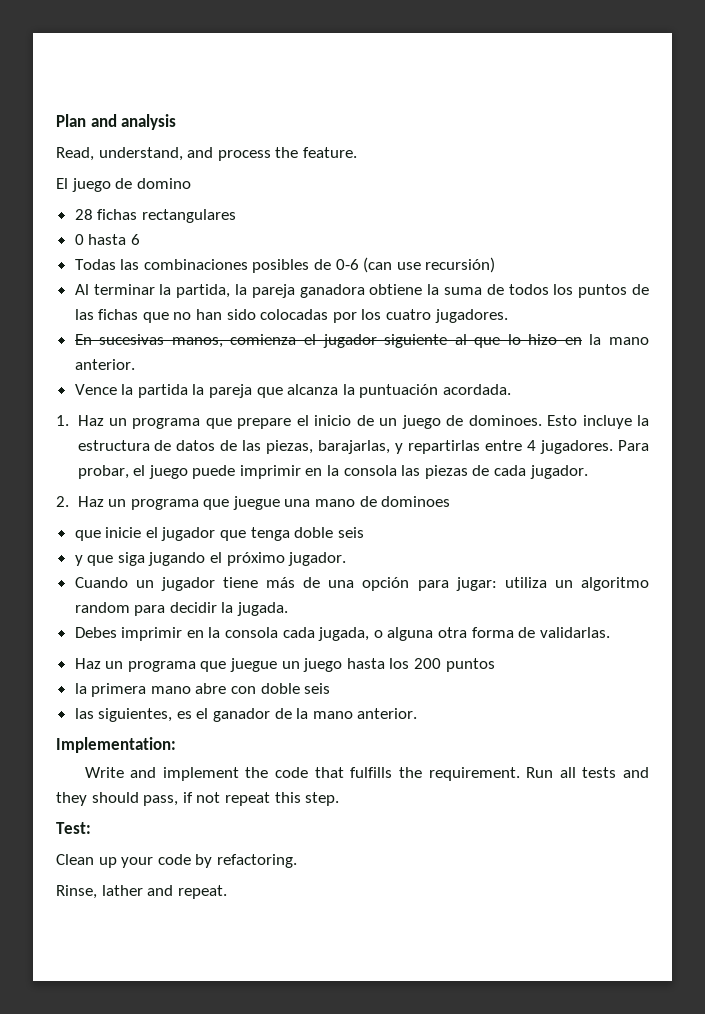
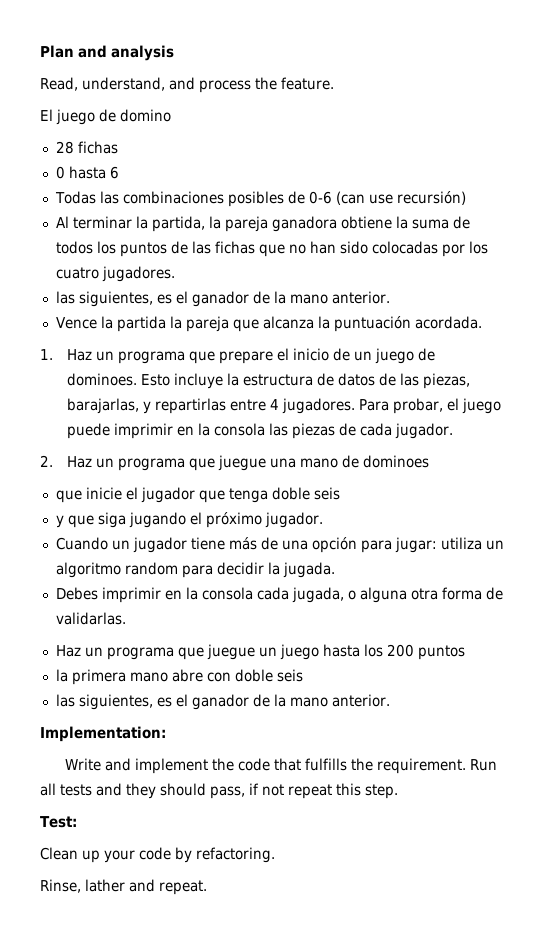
[141,209,236,223] rectangulares -> (118, 147) none
[74,334,582,348] En sucesivas manos, comienza el jugador siguiente al que lo hizo en -> [55,291,270,307] las siguientes, es el ganador de

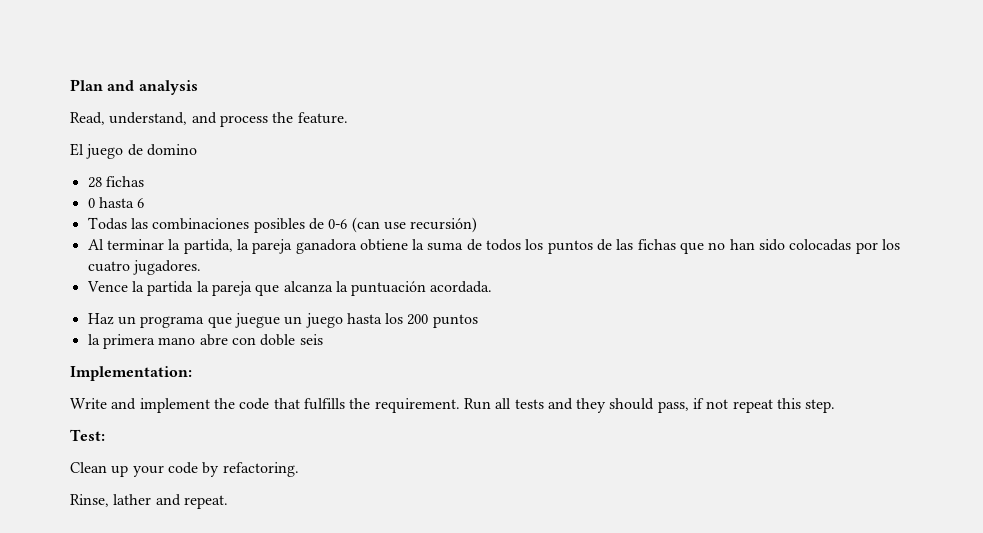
[55,291,390,307] // las siguientes, es el ganador de la mano anterior. -> (201, 267) none
[40,348,435,364] [66,373,470,389] [66,398,501,414] [66,423,453,439] [40,455,429,471] [55,487,340,503] [55,512,323,528] [55,537,504,553] [55,562,335,578] [55,587,503,603] [55,612,126,625] // 1. Haz un programa que prepare el inicio de un juego de dominoes. Esto incluye la estructura de datos de las piezas, barajarlas, y repartirlas entre 4 jugadores. Para probar, el juego puede imprimir en la consola las piezas de cada jugador. // 2. Haz un programa que juegue una mano de dominoes // que inicie el jugador que tenga doble seis // y que siga jugando el próximo jugador. // Cuando un jugador tiene más de una opción para jugar: utiliza un algoritmo random para decidir la jugada. // Debes imprimir en la consola cada jugada, o alguna otra forma de validarlas. -> (493, 287) none
[55,694,390,710] // las siguientes, es el ganador de la mano anterior. -> (323, 339) none

